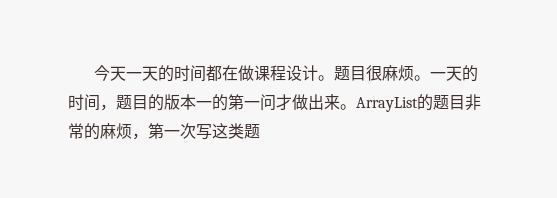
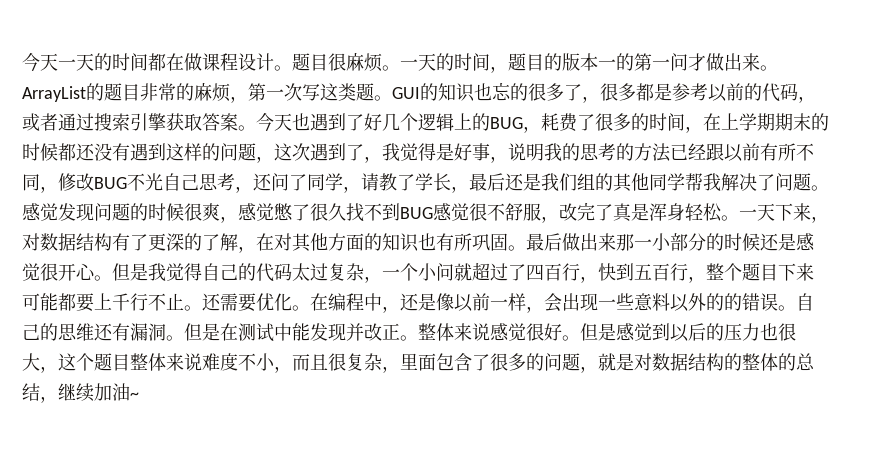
(260, 131) none -> [374,82,816,103] [22,113,829,133] [22,143,814,163] [22,173,829,193] [22,202,829,223] [22,233,815,253] [22,262,814,283] [22,293,814,313] [22,323,796,342] [22,353,815,373] [22,383,139,403] 。GUI的知识也忘的很多了，很多都是参考以前的代码，或者通过搜索引擎获取答案。今天也遇到了好几个逻辑上的BUG，耗费了很多的时间，在上学期期末的时候都还没有遇到这样的问题，这次遇到了，我觉得是好事，说明我的思考的方法已经跟以前有所不同，修改BUG不光自己思考，还问了同学，请教了学长，最后还是我们组的其他同学帮我解决了问题。感觉发现问题的时候很爽，感觉憋了很久找不到BUG感觉很不舒服，改完了真是浑身轻松。一天下来，对数据结构有了更深的了解，在对其他方面的知识也有所巩固。最后做出来那一小部分的时候还是感觉很开心。但是我觉得自己的代码太过复杂，一个小问就超过了四百行，快到五百行，整个题目下来可能都要上千行不止。还需要优化。在编程中，还是像以前一样，会出现一些意料以外的的错误。自己的思维还有漏洞。但是在测试中能发现并改正。整体来说感觉很好。但是感觉到以后的压力也很大，这个题目整体来说难度不小，而且很复杂，里面包含了很多的问题，就是对数据结构的整体的总结，继续加油~

